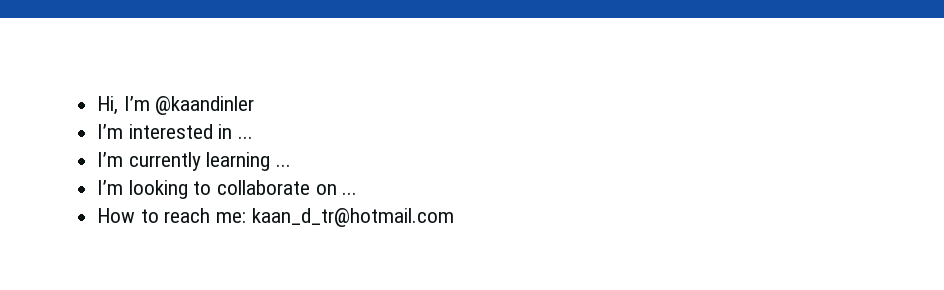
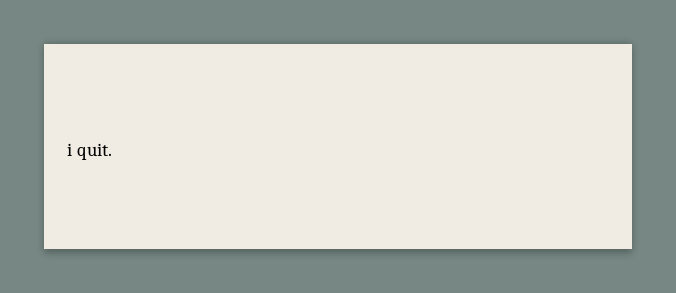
[97,96,255,115] [97,124,254,139] [97,152,292,171] [97,180,358,199] [97,208,454,227] Hi, I’m @kaandinler // I’m interested in ... // I’m currently learning ... // I’m looking to collaborate on ... // How to reach me: kaan_d_tr@hotmail.com -> [67,143,113,160] i quit.

